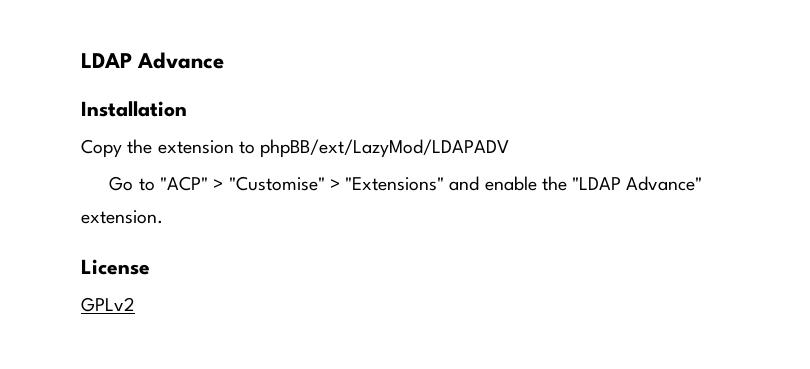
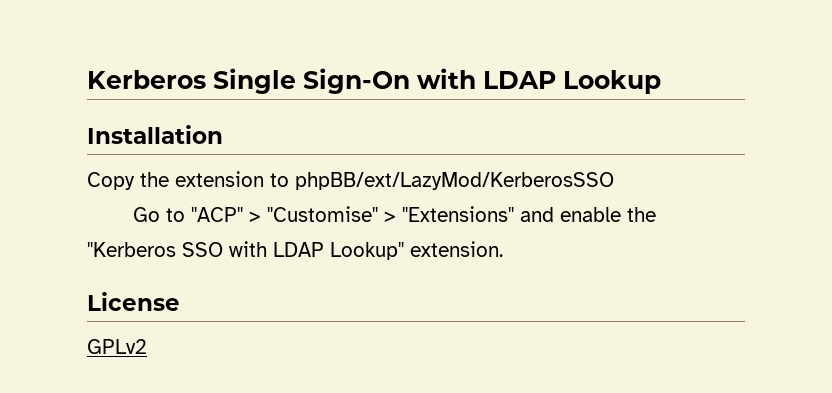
[81,52,225,69] LDAP Advance -> [87,68,661,94] Kerberos Single Sign-On with LDAP Lookup
[260,139,510,158] phpBB/ext/LazyMod/LDAPADV -> [295,172,614,190] phpBB/ext/LazyMod/KerberosSSO
[572,176,703,191] "LDAP Advance" -> [87,241,404,260] "Kerberos SSO with LDAP Lookup"

